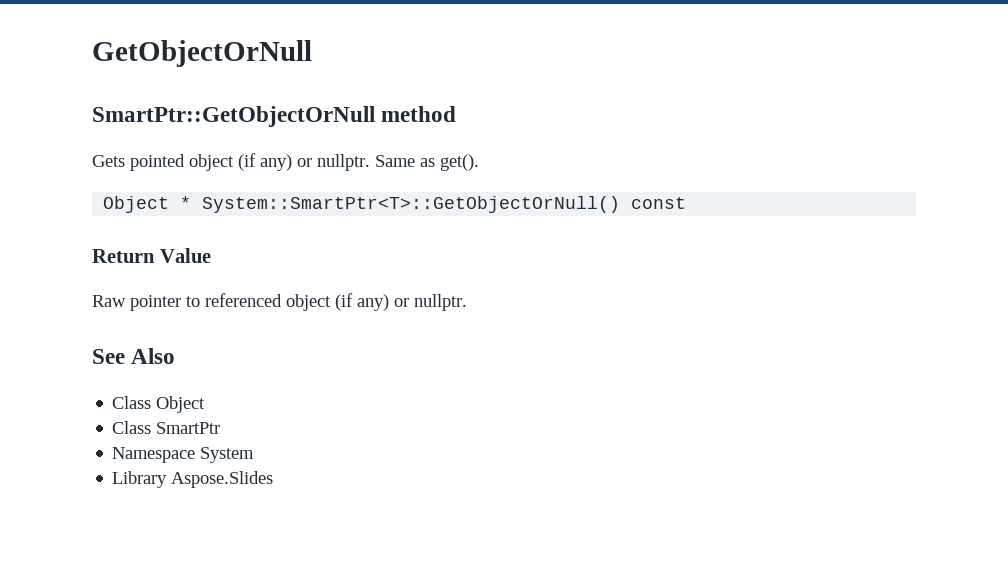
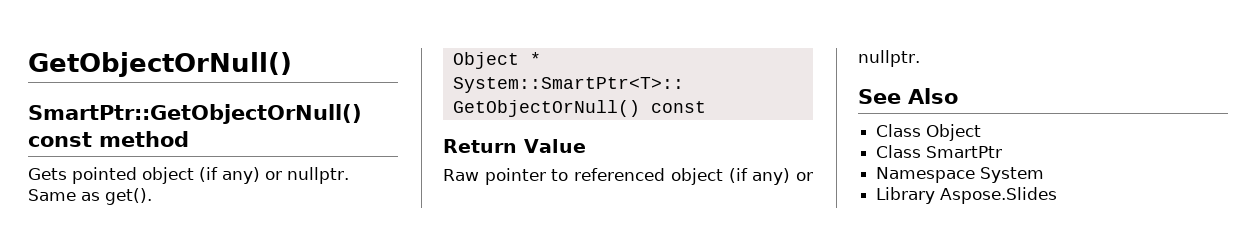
[92,40,312,67] [92,106,375,127] GetObjectOrNull // SmartPtr::GetObjectOrNull -> [28,52,292,77] [28,104,362,124] [28,132,92,147] GetObjectOrNull() // SmartPtr::GetObjectOrNull() const

